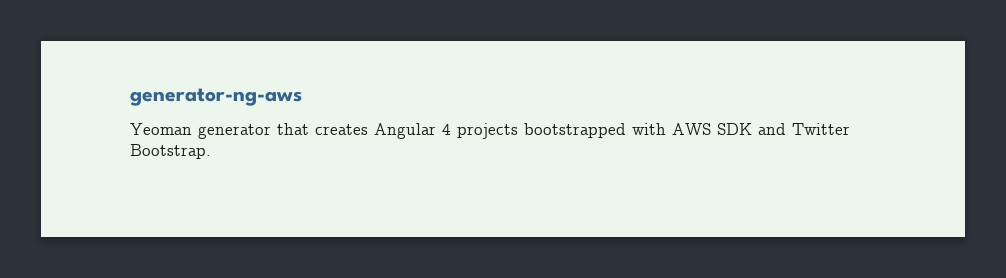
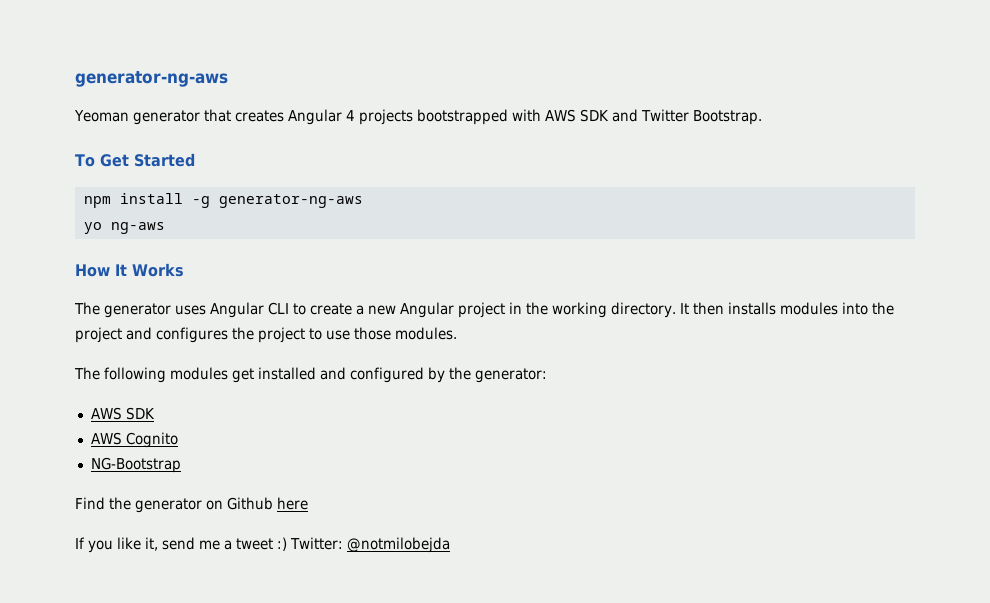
(211, 151) none -> [75,153,195,167] [83,193,363,208] [83,222,165,234] [75,263,184,277] [74,302,894,318] [75,327,457,343] [74,367,547,383] [90,407,155,420] [90,432,178,448] [90,457,181,473] [75,497,308,513] [75,537,450,553] // To Get Started // npm install -g generator-ng-aws // yo ng-aws // How It Works // The generator uses Angular CLI to create a new Angular project in the working directory. It then installs modules into the project and configures the project to use those modules. // The following modules get installed and configured by the generator: // AWS SDK // AWS Cognito // NG-Bootstrap // Find the generator on Github here // If you like it, send me a tweet :) Twitter: @notmilobejda

